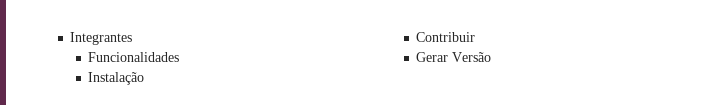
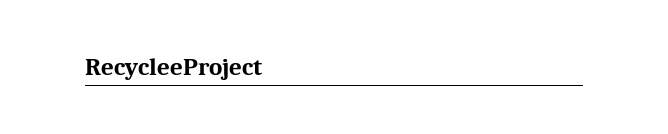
[70,32,133,45] [88,52,180,62] [88,72,145,85] [416,32,476,42] [416,52,492,62] Integrantes // Funcionalidades // Instalação // Contribuir // Gerar Versão -> [85,58,263,80] RecycleeProject

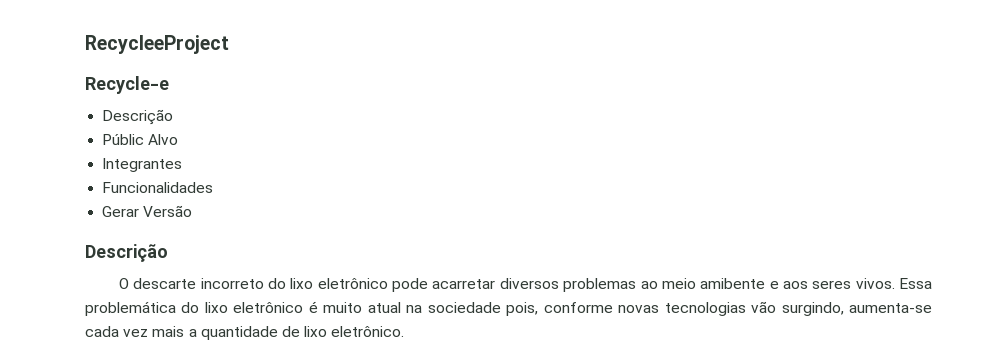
(263, 69) none -> [85,76,169,94] [102,109,174,125] [102,134,179,145] [102,158,183,172] [102,182,214,193] [102,205,193,217] [85,244,168,262] [118,278,932,292] [85,301,933,316] [85,326,405,340] // Recycle-e // Descrição // Públic Alvo // Integrantes // Funcionalidades // Gerar Versão // Descrição // O descarte incorreto do lixo eletrônico pode acarretar diversos problemas ao meio amibente e aos seres vivos. Essa problemática do lixo eletrônico é muito atual na sociedade pois, conforme novas tecnologias vão surgindo, aumenta-se cada vez mais a quantidade de lixo eletrônico.

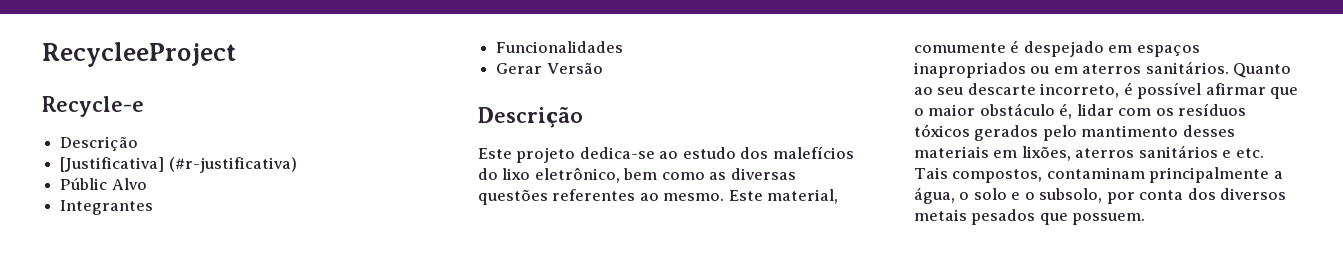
(174, 117) none -> [60,157,297,173] // [Justificativa] (#r-justificativa)
[118,278,932,292] [85,301,933,316] [85,326,405,340] O descarte incorreto do lixo eletrônico pode acarretar diversos problemas ao meio amibente e aos seres vivos. Essa problemática do lixo eletrônico é muito atual na sociedade pois, conforme novas tecnologias vão surgindo, aumenta-se cada vez mais a quantidade de lixo eletrônico. -> [478,146,854,163] [478,167,796,183] [478,189,839,205] [914,40,1200,57] [914,61,1292,78] [914,82,1299,99] [914,103,1247,119] [914,124,1235,141] [914,145,1264,161] [914,167,1283,183] [914,187,1287,204] [914,209,1146,225] Este projeto dedica-se ao estudo dos malefícios do lixo eletrônico, bem como as diversas questões referentes ao mesmo. Este material, comumente é despejado em espaços inapropriados ou em aterros sanitários. Quanto ao seu descarte incorreto, é possível afirmar que o maior obstáculo é, lidar com os resíduos tóxicos gerados pelo mantimento desses materiais em lixões, aterros sanitários e etc. Tais compostos, contaminam principalmente a água, o solo e o subsolo, por conta dos diversos metais pesados que possuem.

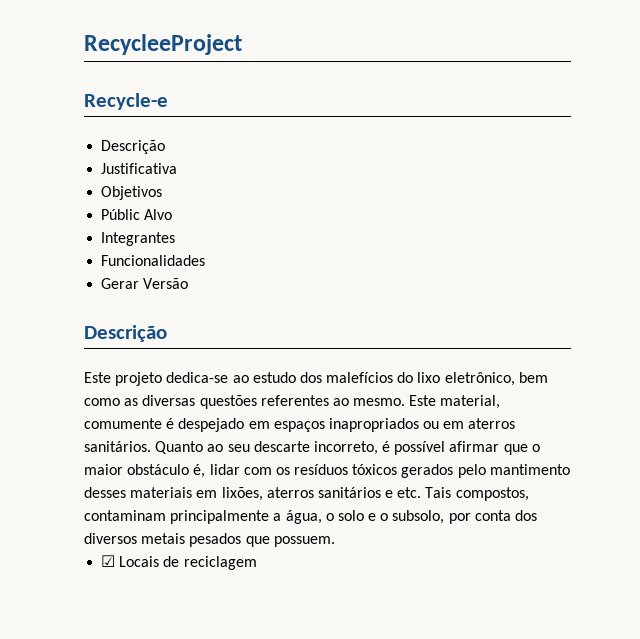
[60,157,297,173] [Justificativa] (#r-justificativa) -> [101,163,178,174] [101,186,163,200] Justificativa // Objetivos
(1146, 219) none -> [101,555,257,570] // ☑ Locais de reciclagem

